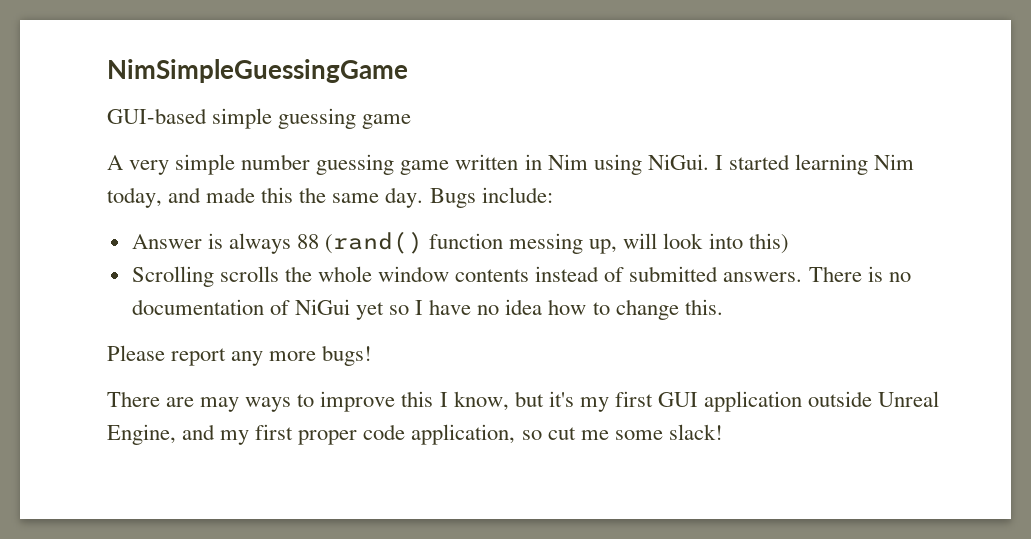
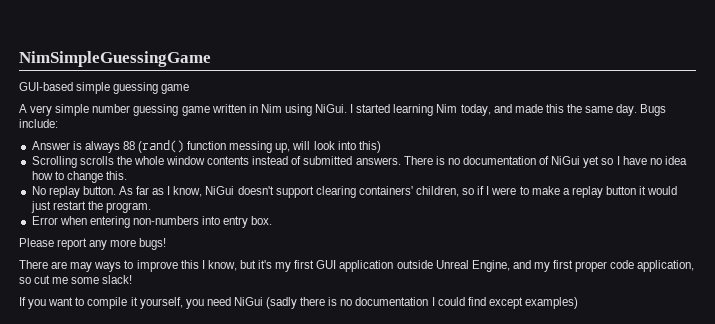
(723, 307) none -> [31,186,678,198] [30,201,151,213] [31,216,273,228] // No replay button. As far as I know, NiGui doesn't support clearing containers' children, so if I were to make a replay button it would just restart the program. // Error when entering non-numbers into entry box.
(723, 432) none -> [19,297,578,309] // If you want to compile it yourself, you need NiGui (sadly there is no documentation I could find except examples)

